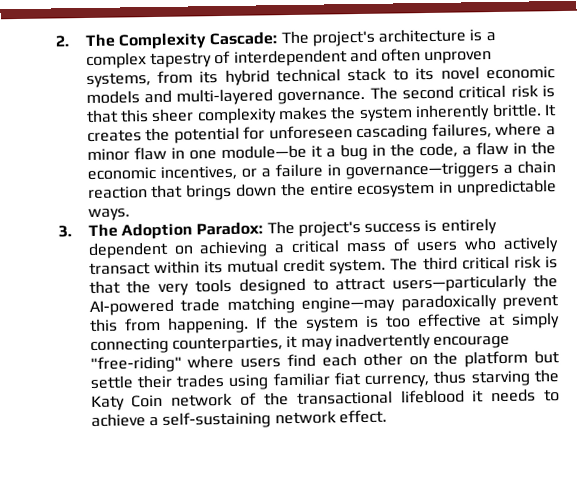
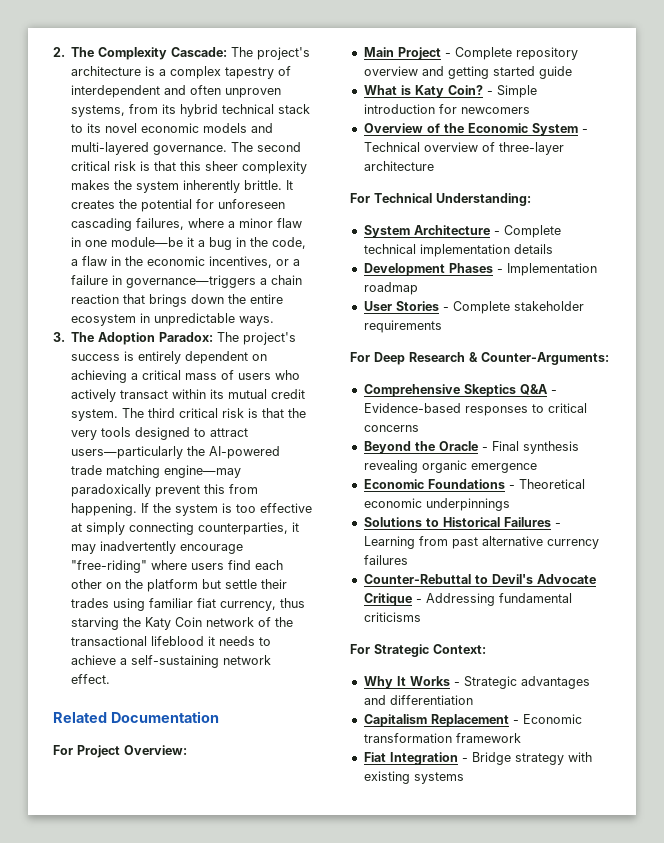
(387, 416) none -> [53,711,219,723] [53,745,187,758] [363,47,578,60] [363,66,572,79] [363,85,537,98] [363,104,530,114] [363,123,588,136] [363,142,564,155] [363,161,434,171] [350,193,531,206] [363,225,561,238] [363,244,553,257] [363,263,597,276] [363,282,418,295] [363,301,584,314] [363,320,442,333] [350,352,609,365] [363,384,557,397] [363,403,587,416] [363,425,419,432] [363,441,579,454] [363,460,537,473] [363,479,585,489] [363,498,510,511] [363,517,561,527] [363,536,599,549] [363,555,408,565] [363,574,596,584] [363,593,572,606] [363,612,421,622] [350,644,486,657] [363,676,590,689] [363,695,473,705] [363,714,582,727] [363,733,521,743] [363,752,592,765] [363,771,464,784] // Related Documentation // For Project Overview: // Main Project - Complete repository overview and getting started guide // What is Katy Coin? - Simple introduction for newcomers // Overview of the Economic System - Technical overview of three-layer architecture // For Technical Understanding: // System Architecture - Complete technical implementation details // Development Phases - Implementation roadmap // User Stories - Complete stakeholder requirements // For Deep Research & Counter-Arguments: // Comprehensive Skeptics Q&A - Evidence-based responses to critical concerns // Beyond the Oracle - Final synthesis revealing organic emergence // Economic Foundations - Theoretical economic underpinnings // Solutions to Historical Failures - Learning from past alternative currency failures // Counter-Rebuttal to Devil's Advocate Critique - Addressing fundamental criticisms // For Strategic Context: // Why It Works - Strategic advantages and differentiation // Capitalism Replacement - Economic transformation framework // Fiat Integration - Bridge strategy with existing systems

